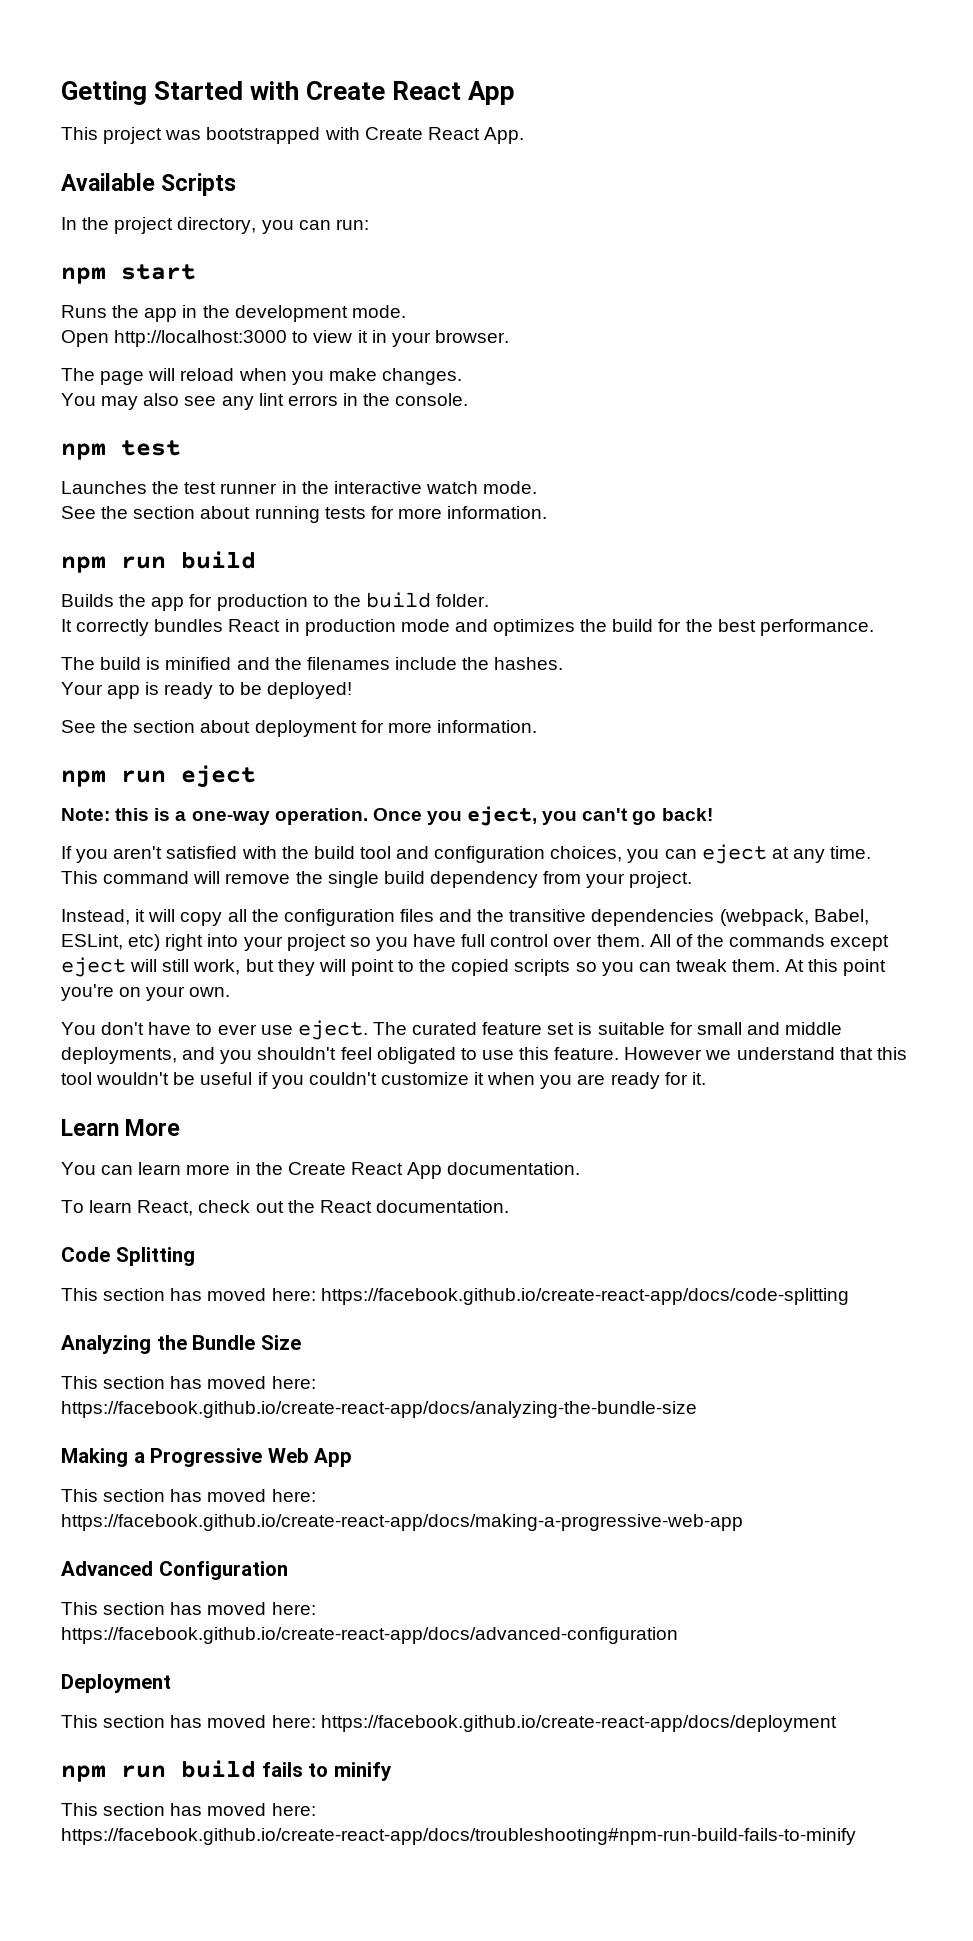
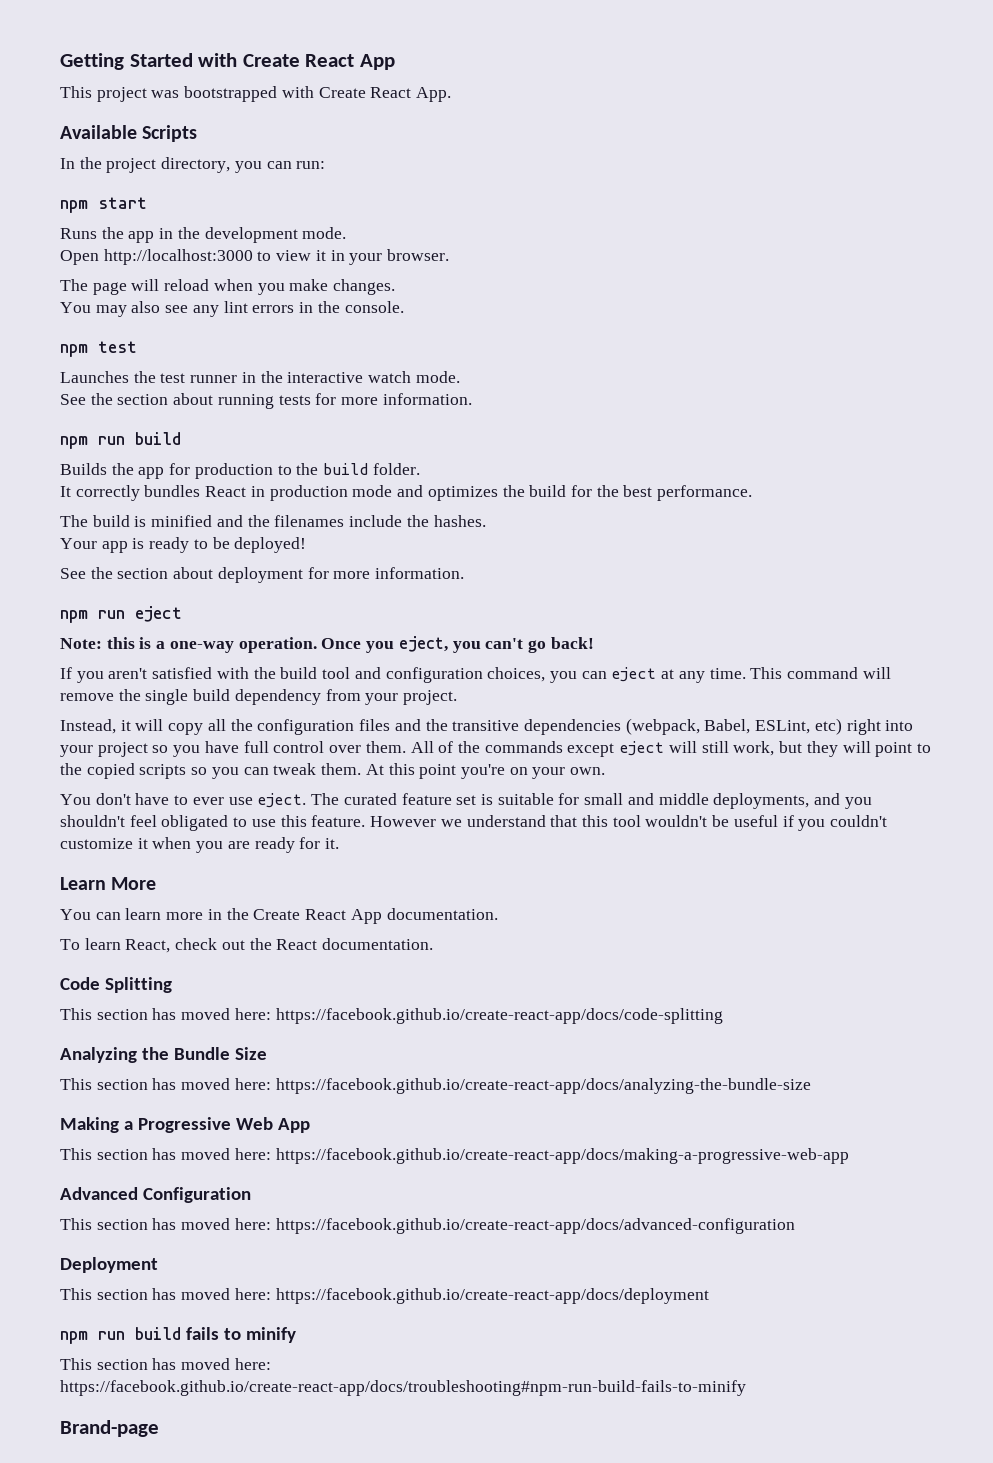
(856, 1836) none -> [60,1420,159,1437] // Brand-page

